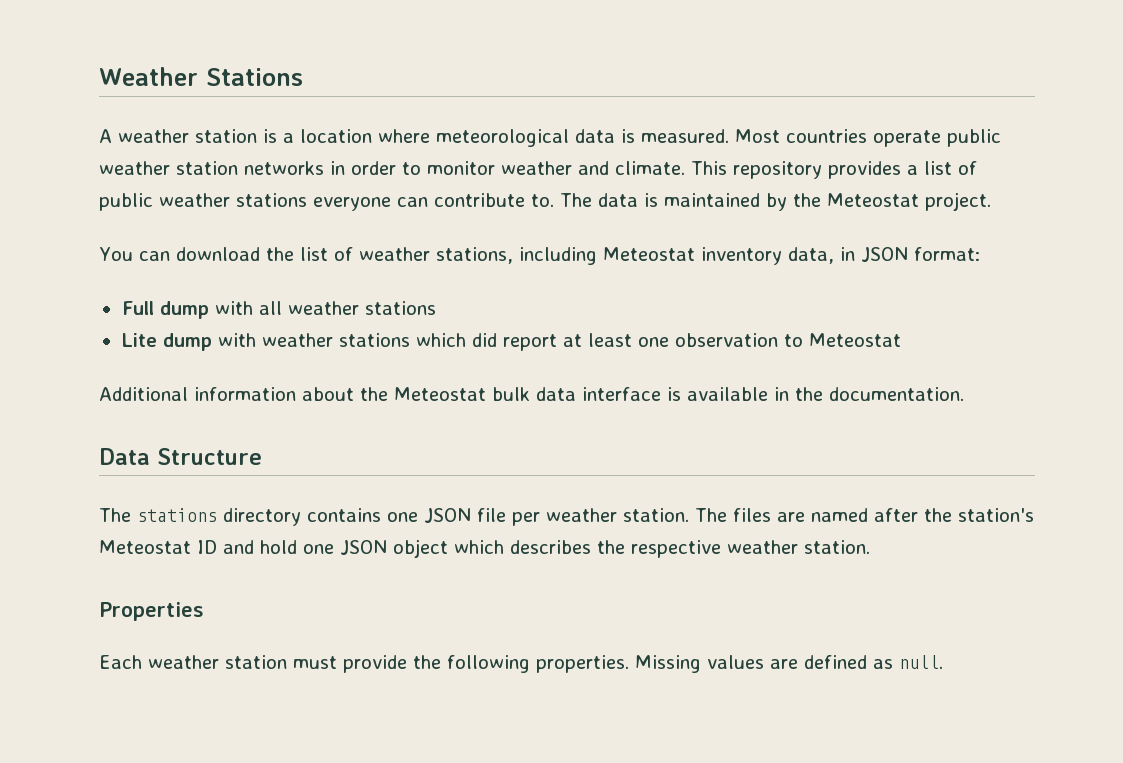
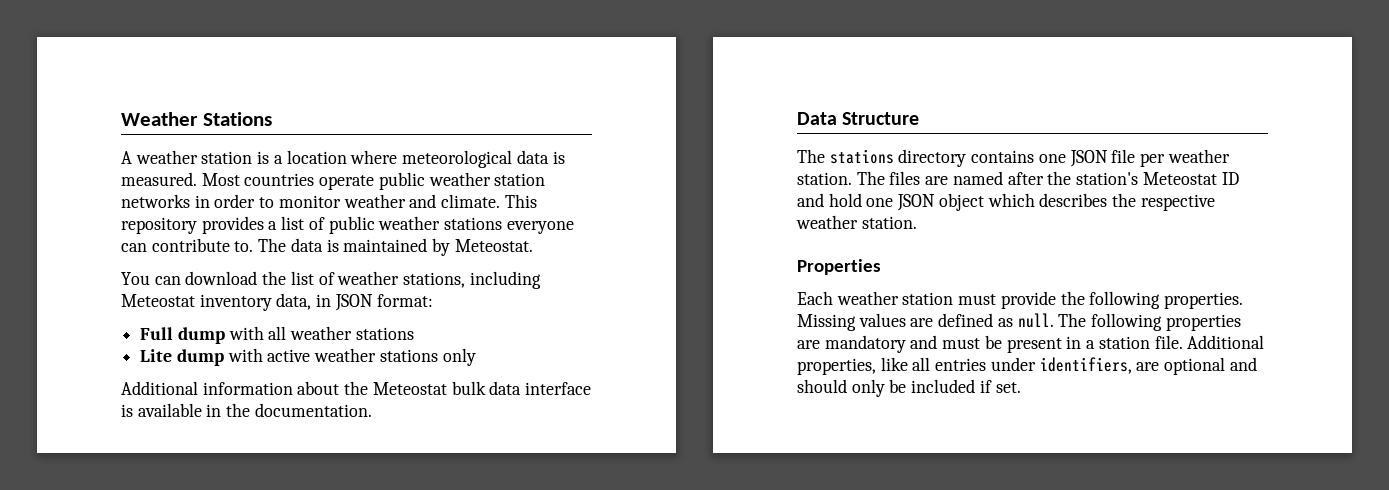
[793,192,991,211] the Meteostat project. -> [454,239,533,252] Meteostat.
[261,333,901,351] weather stations which did report at least one observation to Meteostat -> [267,348,476,366] active weather stations only
(943, 662) none -> [1058,313,1241,331] [797,335,1265,353] [797,357,1257,375] [797,379,1021,397] The following properties are mandatory and must be present in a station file. Additional properties, like all entries under identifiers, are optional and should only be included if set.

